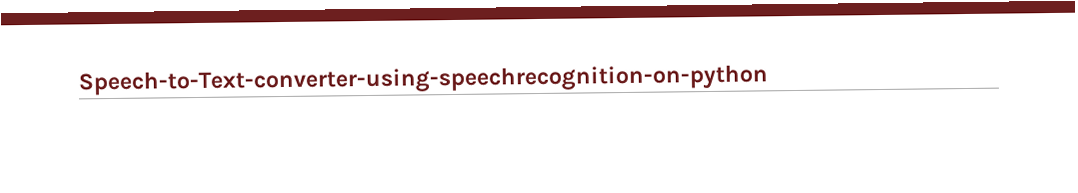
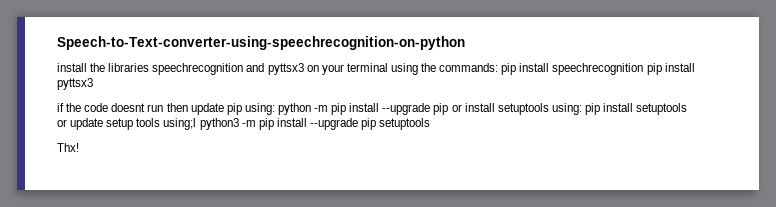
(768, 80) none -> [57,63,695,75] [57,78,93,90] [57,103,688,115] [57,118,431,130] [57,143,79,152] // install the libraries speechrecognition and pyttsx3 on your terminal using the commands: pip install speechrecognition pip install pyttsx3 // if the code doesnt run then update pip using: python -m pip install --upgrade pip or install setuptools using: pip install setuptools or update setup tools using;l python3 -m pip install --upgrade pip setuptools // Thx!

